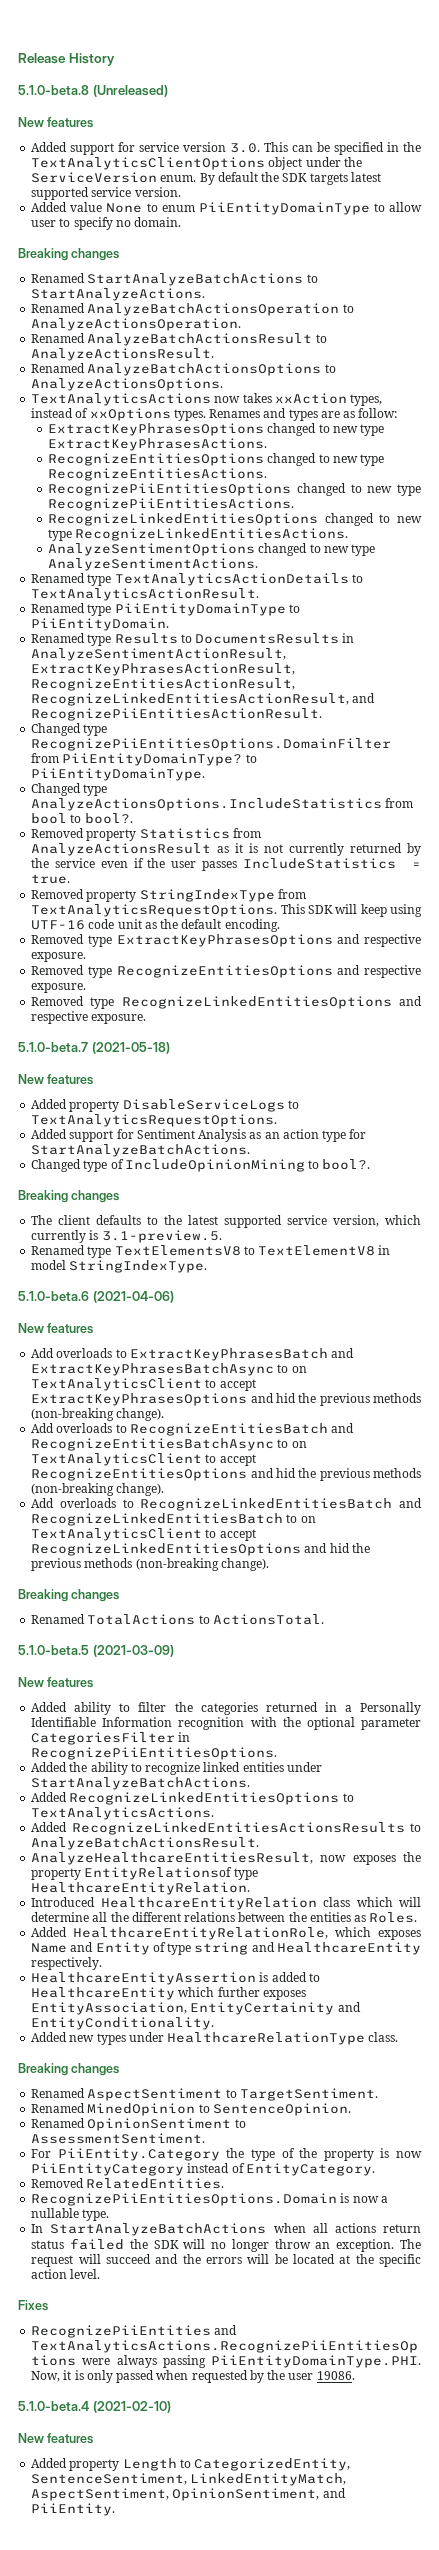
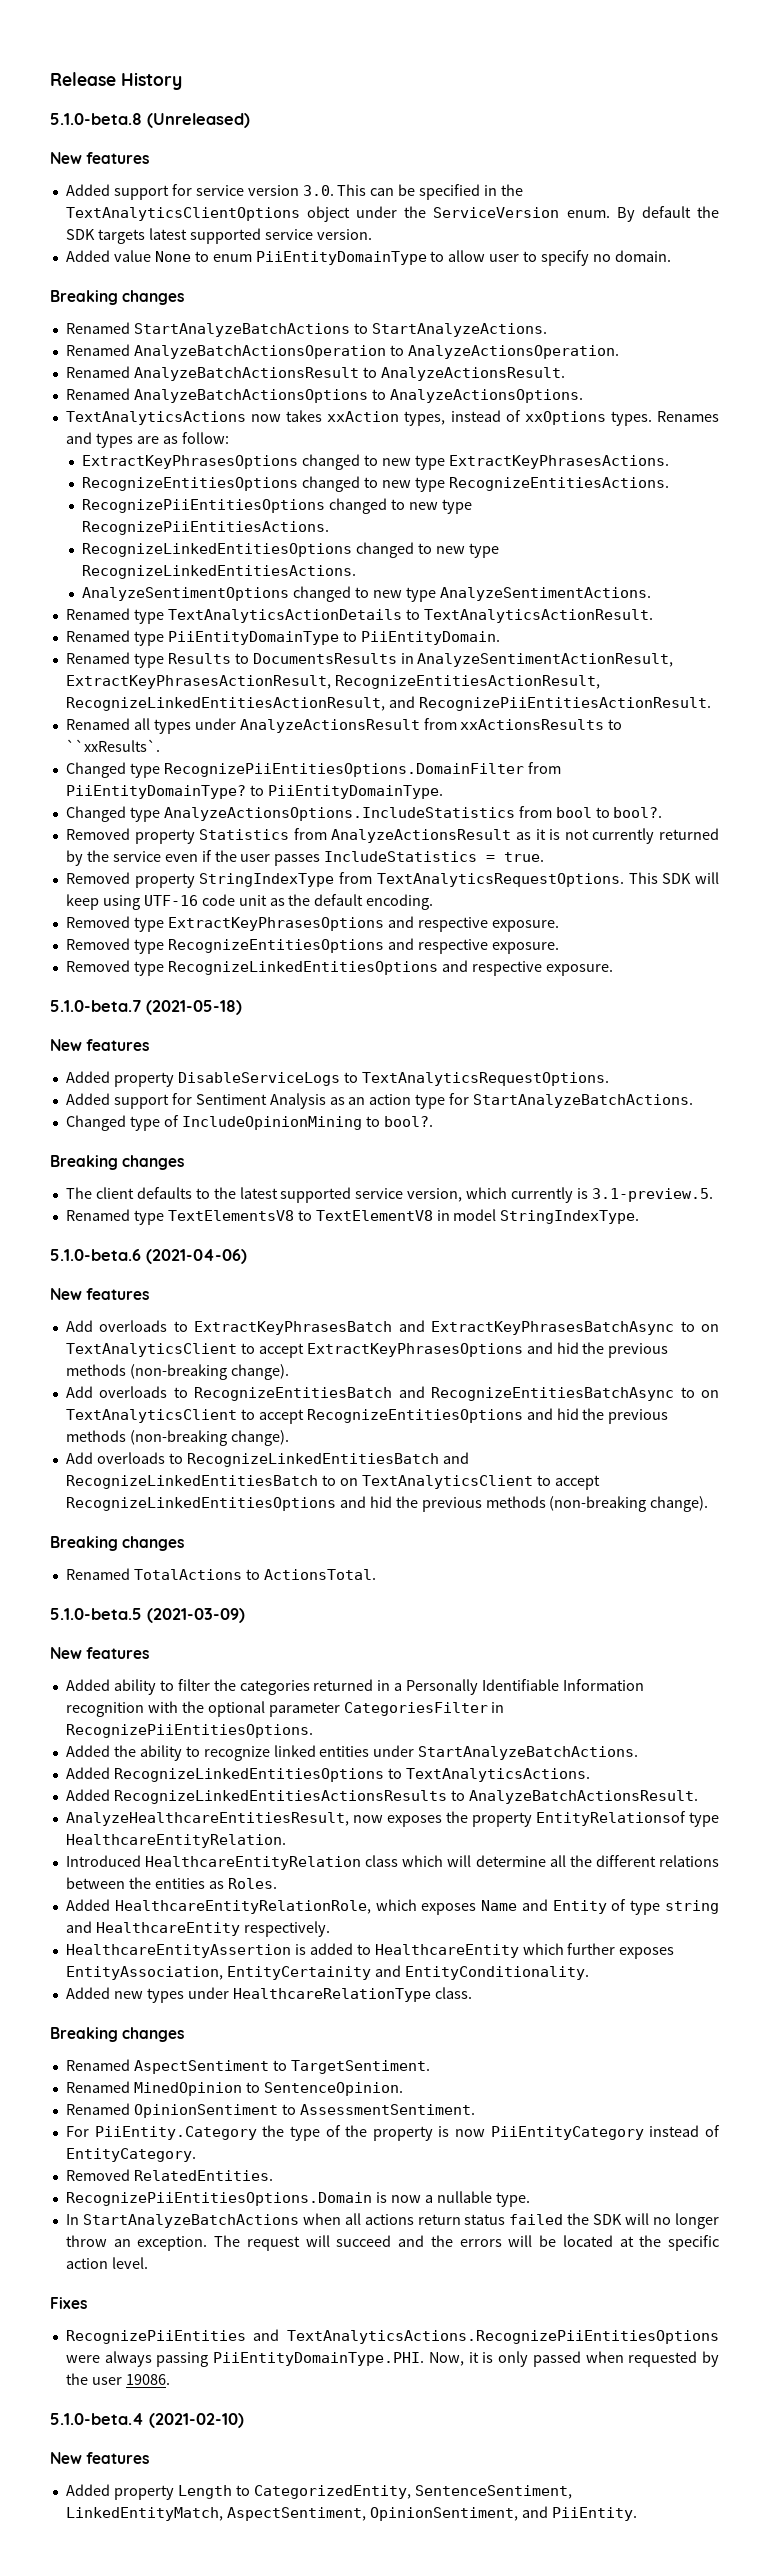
(323, 714) none -> [65,718,623,734] [65,739,160,752] // Renamed all types under AnalyzeActionsResult from xxActionsResults to ``xxResults`.

